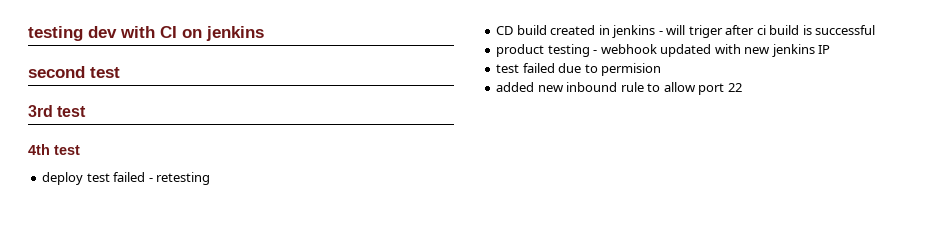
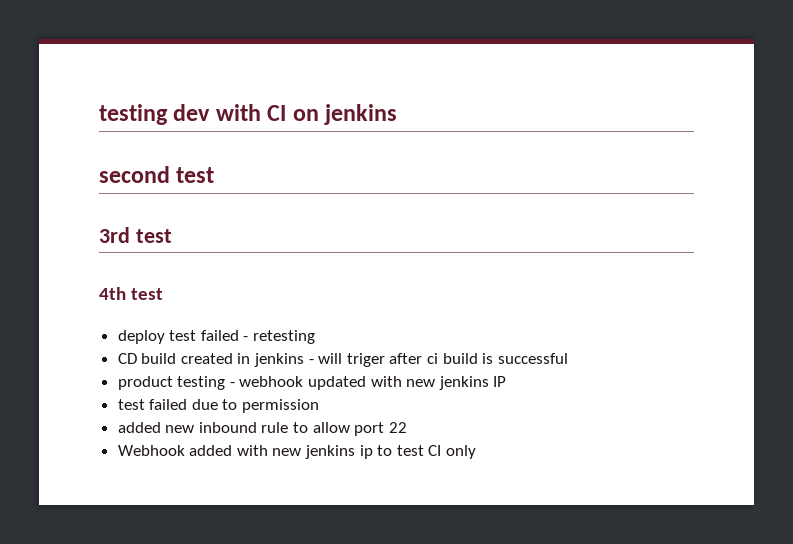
[601,63,662,76] permision -> [242,399,320,413] permission
(742, 87) none -> [117,445,477,459] // Webhook added with new jenkins ip to test CI only

